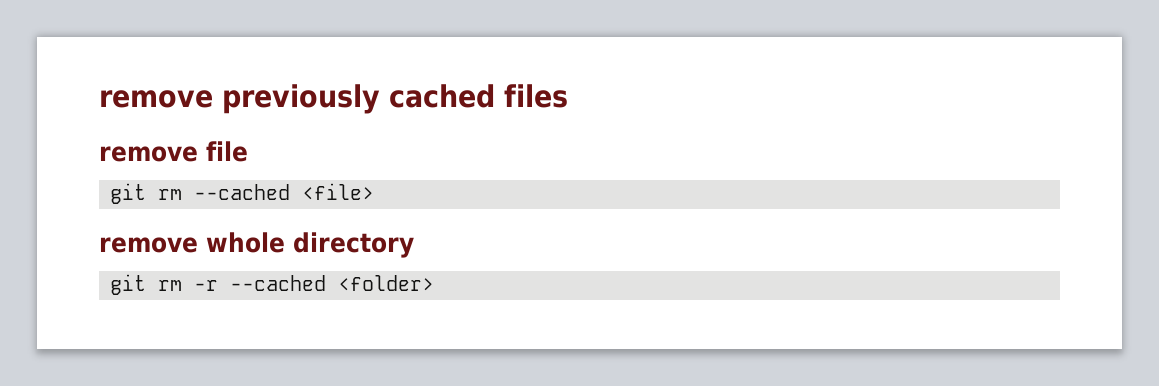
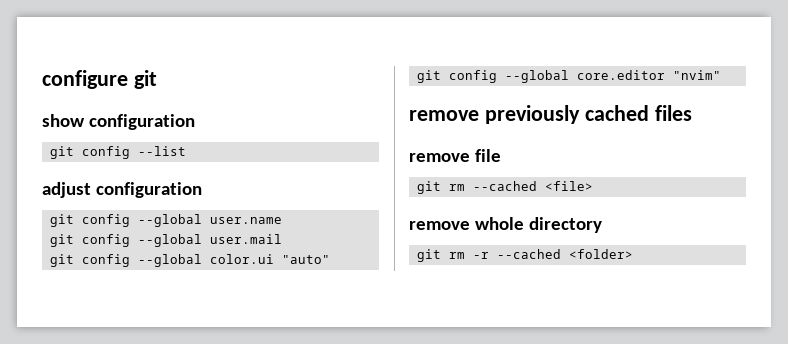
(99, 99) none -> [42,70,157,89] [42,114,196,130] [50,146,187,159] [42,182,203,198] [50,214,283,227] [50,234,283,247] [50,254,331,267] [417,70,722,83] configure git // show configuration // git config --list // adjust configuration // git config --global user.name // git config --global user.mail // git config --global color.ui "auto" // git config --global core.editor "nvim" //

